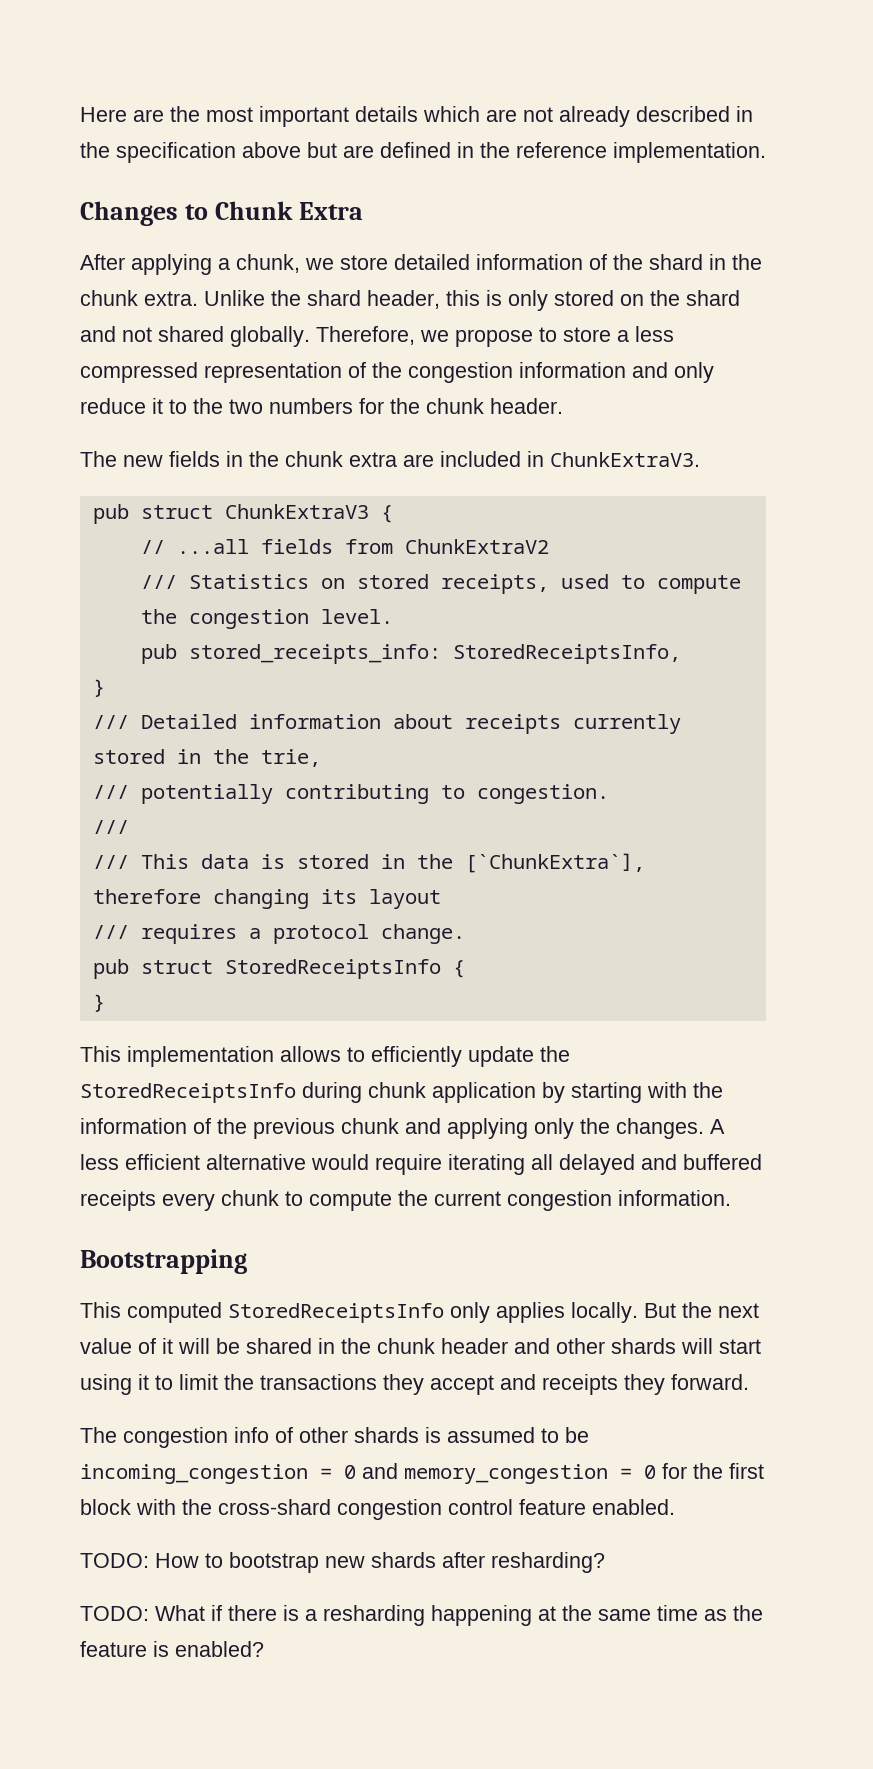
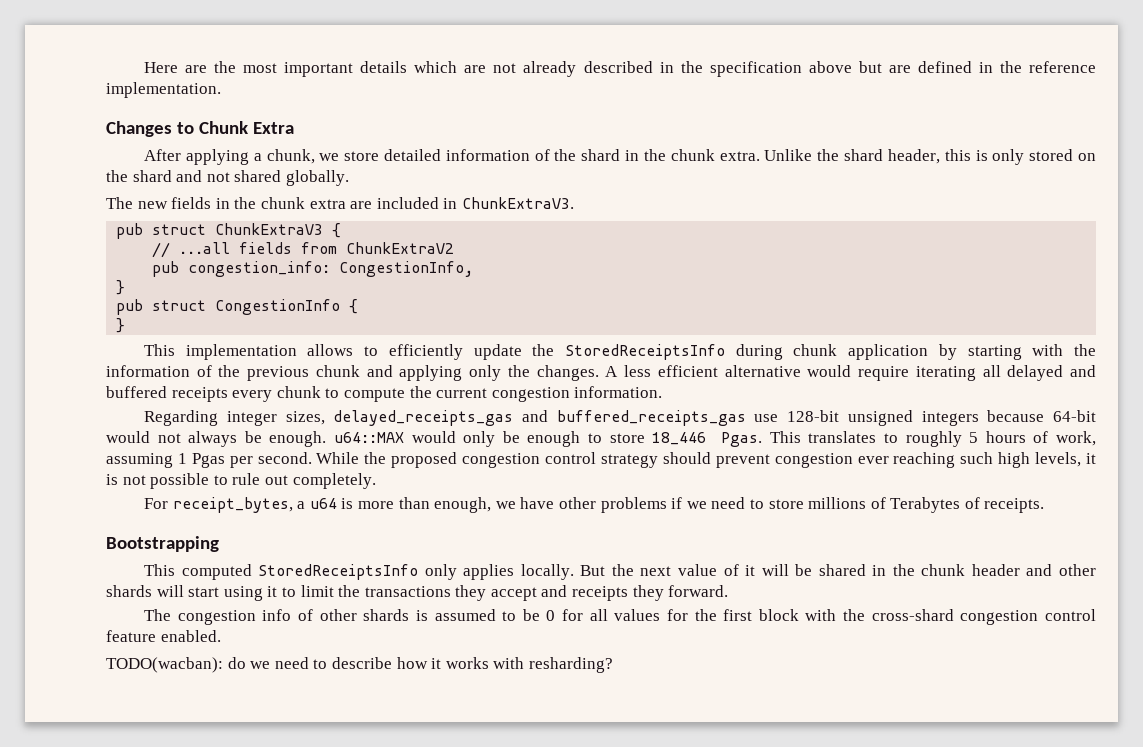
[316,326,674,347] [80,362,714,383] [80,398,563,414] Therefore, we propose to store a less compressed representation of the congestion information and only reduce it to the two numbers for the chunk header. -> (349, 178) none
[140,574,741,594] [140,609,393,629] [140,644,681,664] [92,679,105,697] [92,714,681,734] [92,749,321,767] [92,784,609,804] [92,820,129,834] [92,853,645,873] [92,889,441,909] [92,924,465,944] [92,959,441,979] // /// Statistics on stored receipts, used to compute the congestion level. // pub stored_receipts_info: StoredReceiptsInfo, // } // /// Detailed information about receipts currently stored in the trie, // /// potentially contributing to congestion. // /// // /// This data is stored in the [`ChunkExtra`], therefore changing its layout // /// requires a protocol change. // pub struct StoredReceiptsInfo -> [152,261,474,277] [116,280,126,295] [116,299,341,315] // pub congestion_info: CongestionInfo, // } // pub struct CongestionInfo
(731, 1198) none -> [144,410,1096,426] [106,431,1096,447] [106,452,1097,468] [106,473,376,489] [144,497,1045,513] // Regarding integer sizes, delayed_receipts_gas and buffered_receipts_gas use 128-bit unsigned integers because 64-bit would not always be enough. u64::MAX would only be enough to store 18_446 Pgas. This translates to roughly 5 hours of work, assuming 1 Pgas per second. While the proposed congestion control strategy should prevent congestion ever reaching such high levels, it is not possible to rule out completely. // For receipt_bytes, a u64 is more than enough, we have other problems if we need to store millions of Terabytes of receipts.
[80,1463,656,1484] incoming_congestion = 0 and memory_congestion = 0 -> [546,609,661,621] 0 for all values
[80,1552,605,1573] [80,1605,763,1626] [80,1641,264,1657] TODO: How to bootstrap new shards after resharding? // TODO: What if there is a resharding happening at the same time as the feature is enabled? -> [106,657,613,673] TODO(wacban): do we need to describe how it works with resharding?

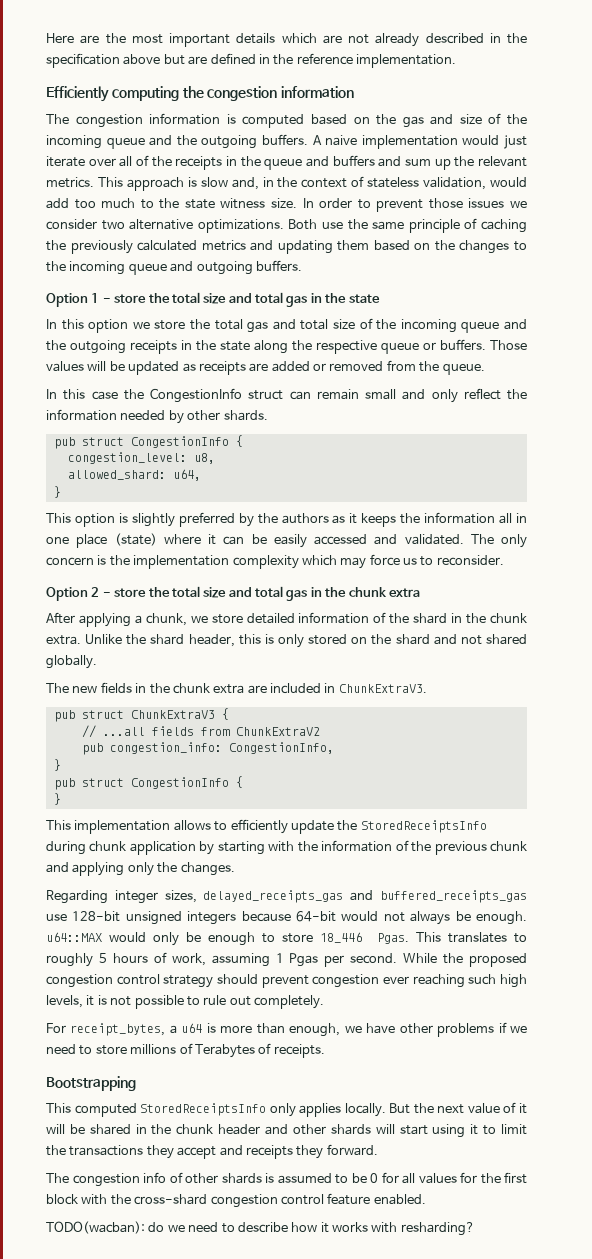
[106,121,295,137] Changes to Chunk Extra -> [46,86,355,102] [46,113,527,128] [46,134,528,149] [46,155,528,170] [46,176,527,191] [46,198,527,212] [46,218,528,233] [46,240,527,254] [46,260,302,275] [46,292,380,307] [46,318,528,333] [46,339,527,354] [46,360,485,375] [46,388,527,403] [46,409,268,424] [53,435,243,449] [67,452,215,464] [67,469,201,481] [53,486,61,498] [46,512,527,527] [46,533,527,548] [46,554,504,569] [46,586,420,601] Efficiently computing the congestion information // The congestion information is computed based on the gas and size of the incoming queue and the outgoing buffers. A naive implementation would just iterate over all of the receipts in the queue and buffers and sum up the relevant metrics. This approach is slow and, in the context of stateless validation, would add too much to the state witness size. In order to prevent those issues we consider two alternative optimizations. Both use the same principle of caching the previously calculated metrics and updating them based on the changes to the incoming queue and outgoing buffers. // Option 1 - store the total size and total gas in the state // In this option we store the total gas and total size of the incoming queue and the outgoing receipts in the state along the respective queue or buffers. Those values will be updated as receipts are added or removed from the queue. // In this case the CongestionInfo struct can remain small and only reflect the information needed by other shards. // pub struct CongestionInfo { // congestion_level: u8, // allowed_shard: u64, // } // This option is slightly preferred by the authors as it keeps the information all in one place (state) where it can be easily accessed and validated. The only concern is the implementation complexity which may force us to reconsider. // Option 2 - store the total size and total gas in the chunk extra
[605,365,1096,381] [106,386,663,402] A less efficient alternative would require iterating all delayed and buffered receipts every chunk to compute the current congestion information. -> (235, 869) none

